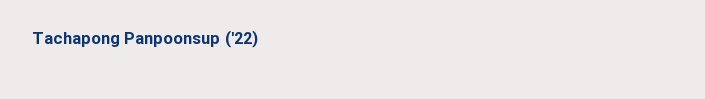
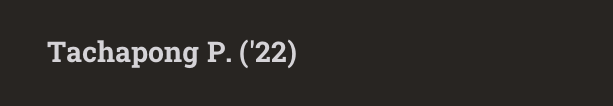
[124,32,221,47] Panpoonsup -> [206,41,232,62] P.

